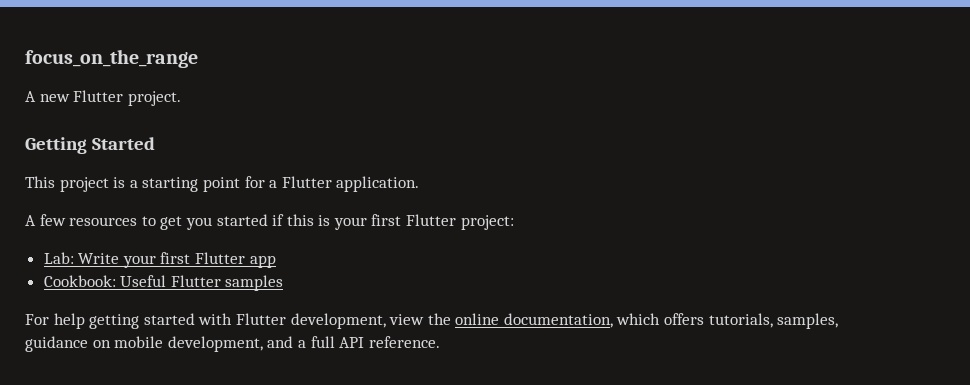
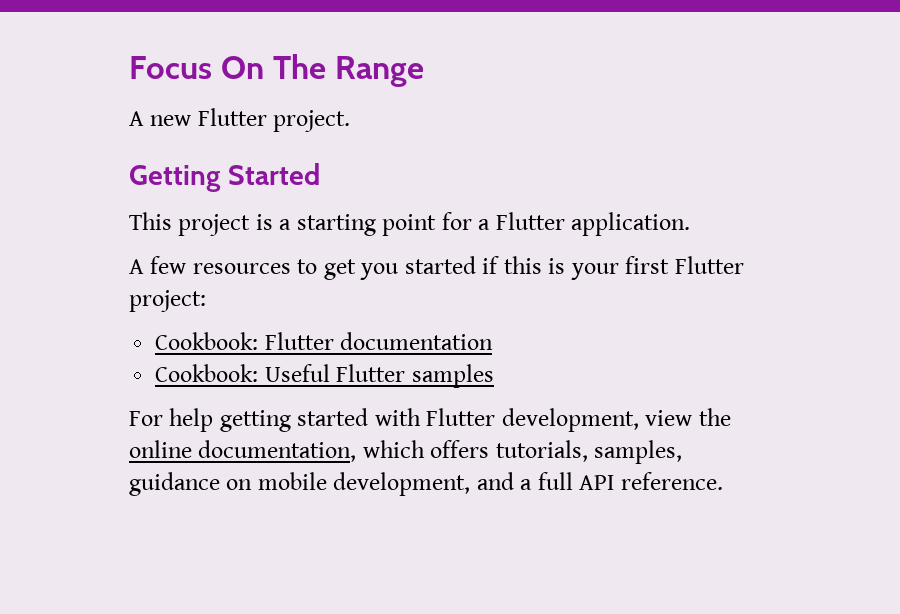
[25,49,198,68] focus_on_the_range -> [129,54,424,87] Focus On The Range
[43,252,276,268] Lab: Write your first Flutter app -> [155,332,494,350] Cookbook: Flutter documentation

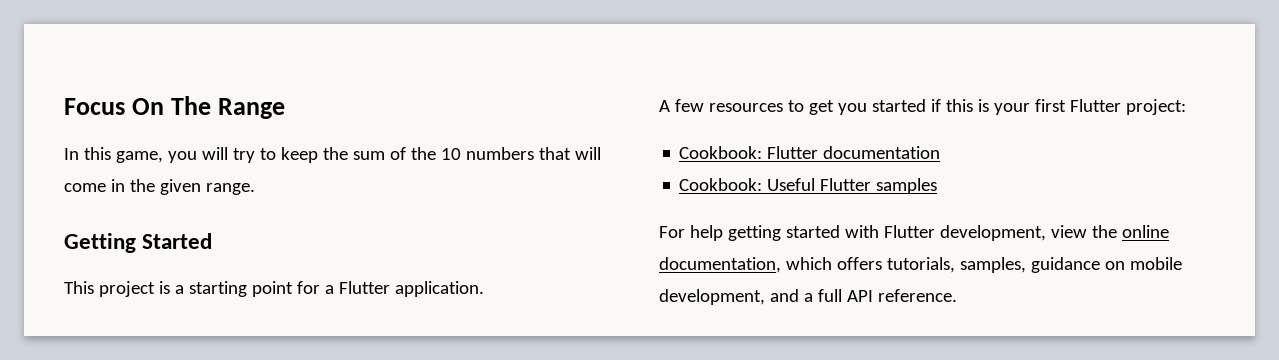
[129,108,351,132] A new Flutter project. -> [64,147,601,163] [64,179,255,195] In this game, you will try to keep the sum of the 10 numbers that will come in the given range.

